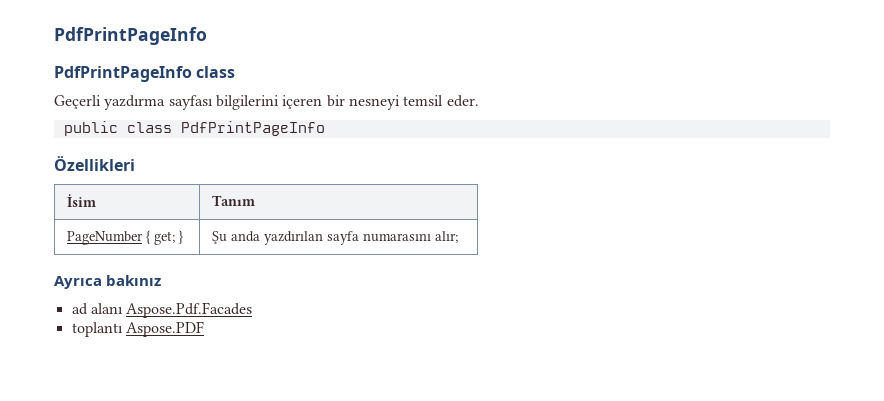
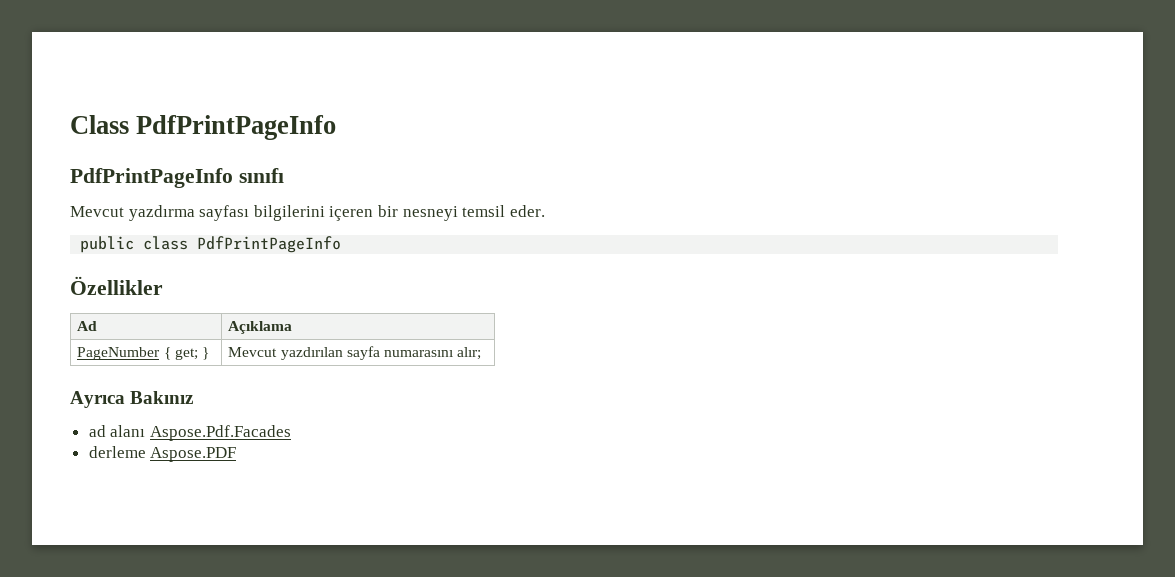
(54, 36) none -> [70,115,129,134] Class
[196,66,236,78] [54,95,101,109] class // Geçerli -> [238,168,284,183] [70,206,124,217] sınıfı // Mevcut
[54,156,135,171] [66,194,96,207] [211,195,255,206] Özellikleri // İsim | Tanım -> [70,276,163,295] [77,321,98,331] [228,321,293,334] Özellikler // Ad | Açıklama
[211,231,260,244] Şu anda -> [228,347,278,357] Mevcut
[106,275,162,286] bakınız -> [130,391,195,404] Bakınız
[71,322,123,337] toplantı -> [88,446,146,458] derleme

